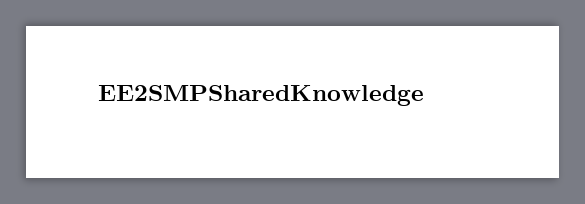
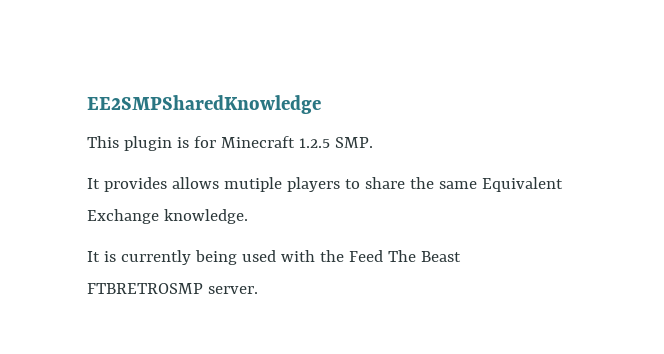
(424, 95) none -> [87,136,373,151] [87,177,563,192] [87,209,248,224] [87,250,461,265] [87,283,258,294] // This plugin is for Minecraft 1.2.5 SMP. // It provides allows mutiple players to share the same Equivalent Exchange knowledge. // It is currently being used with the Feed The Beast FTBRETROSMP server.

